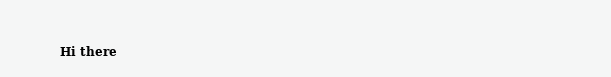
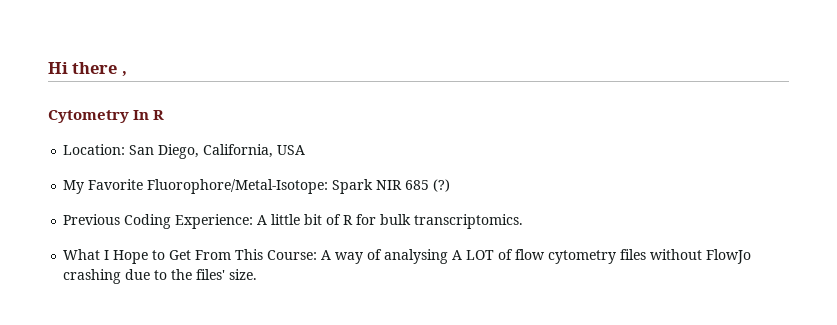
(117, 51) none -> [121,71,127,77] [48,110,165,123] [63,144,306,159] [63,179,451,194] [63,214,524,229] [63,249,752,264] [63,269,258,284] , // Cytometry In R // Location: San Diego, California, USA // My Favorite Fluorophore/Metal-Isotope: Spark NIR 685 (?) // Previous Coding Experience: A little bit of R for bulk transcriptomics. // What I Hope to Get From This Course: A way of analysing A LOT of flow cytometry files without FlowJo crashing due to the files' size.

